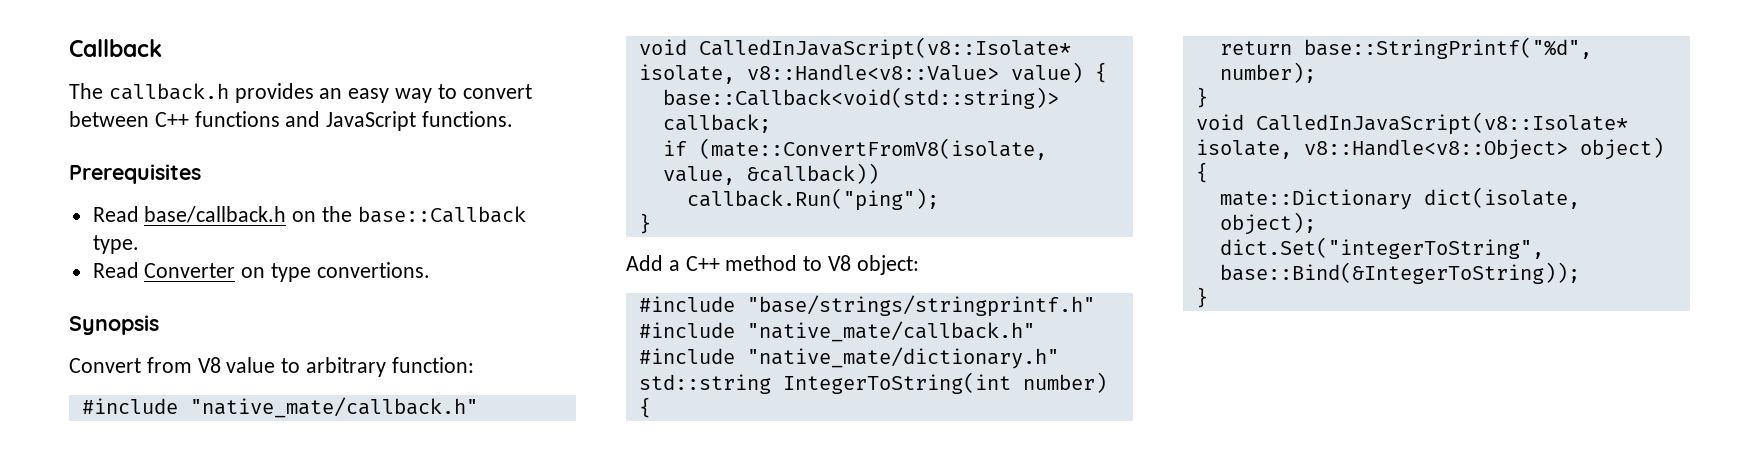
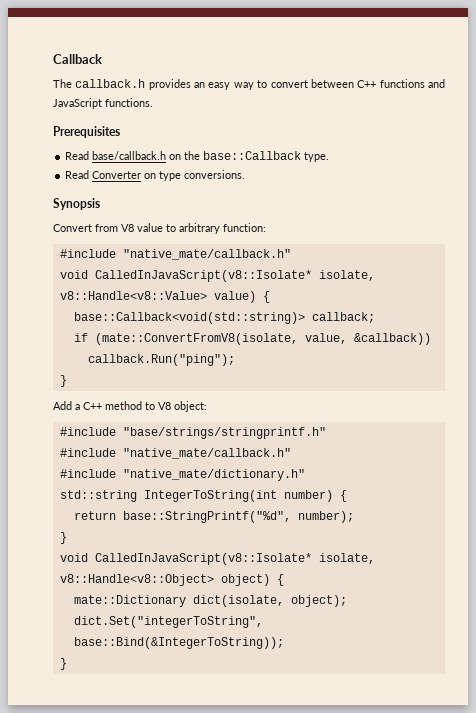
[316,262,430,278] convertions. -> [184,170,246,179] conversions.

